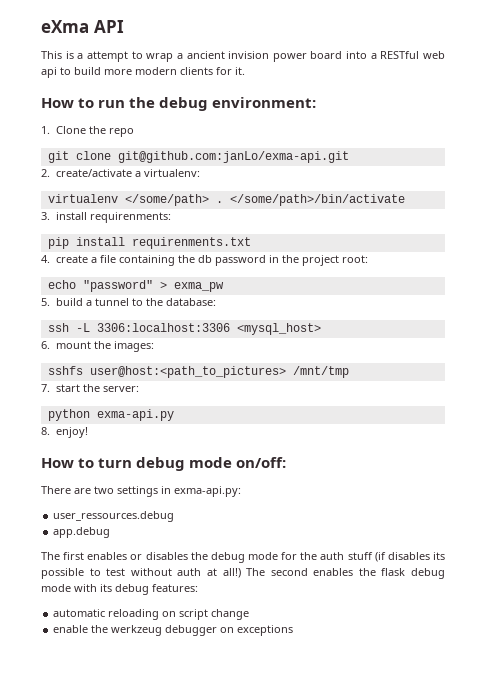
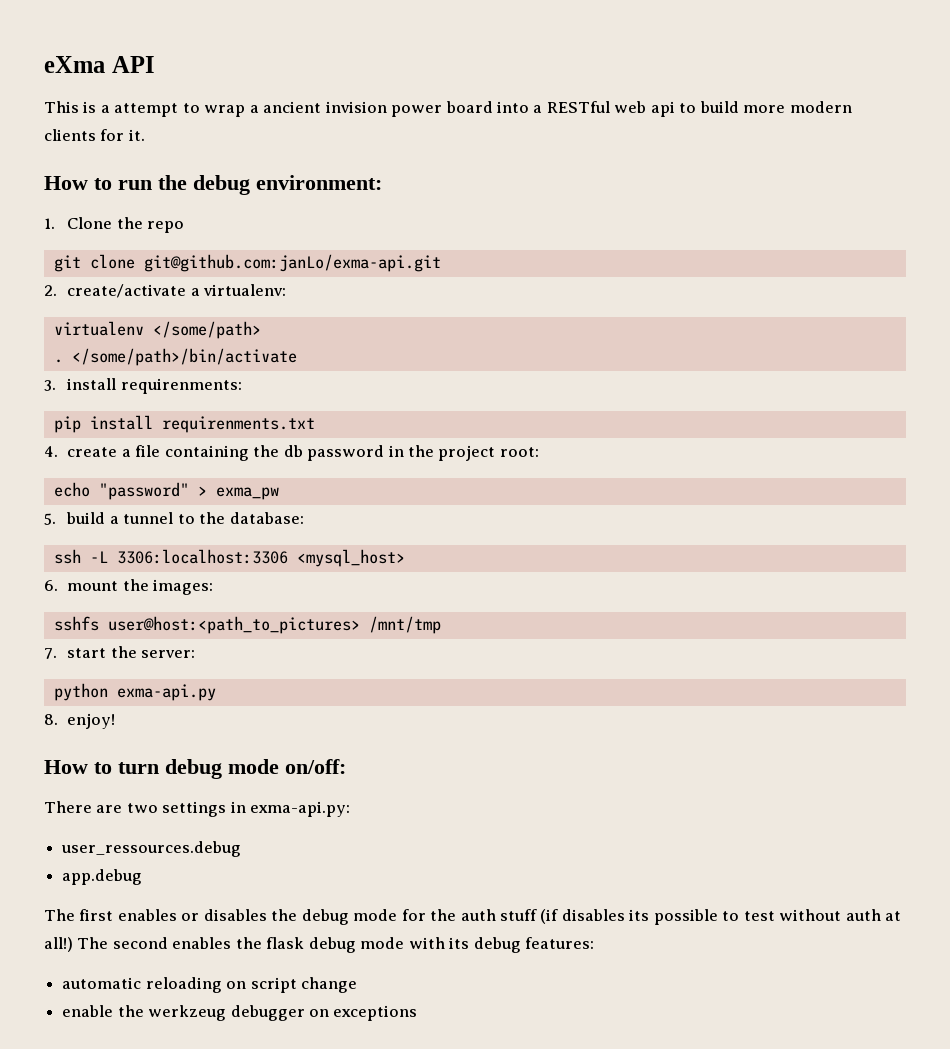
(209, 200) none -> (261, 330) //

